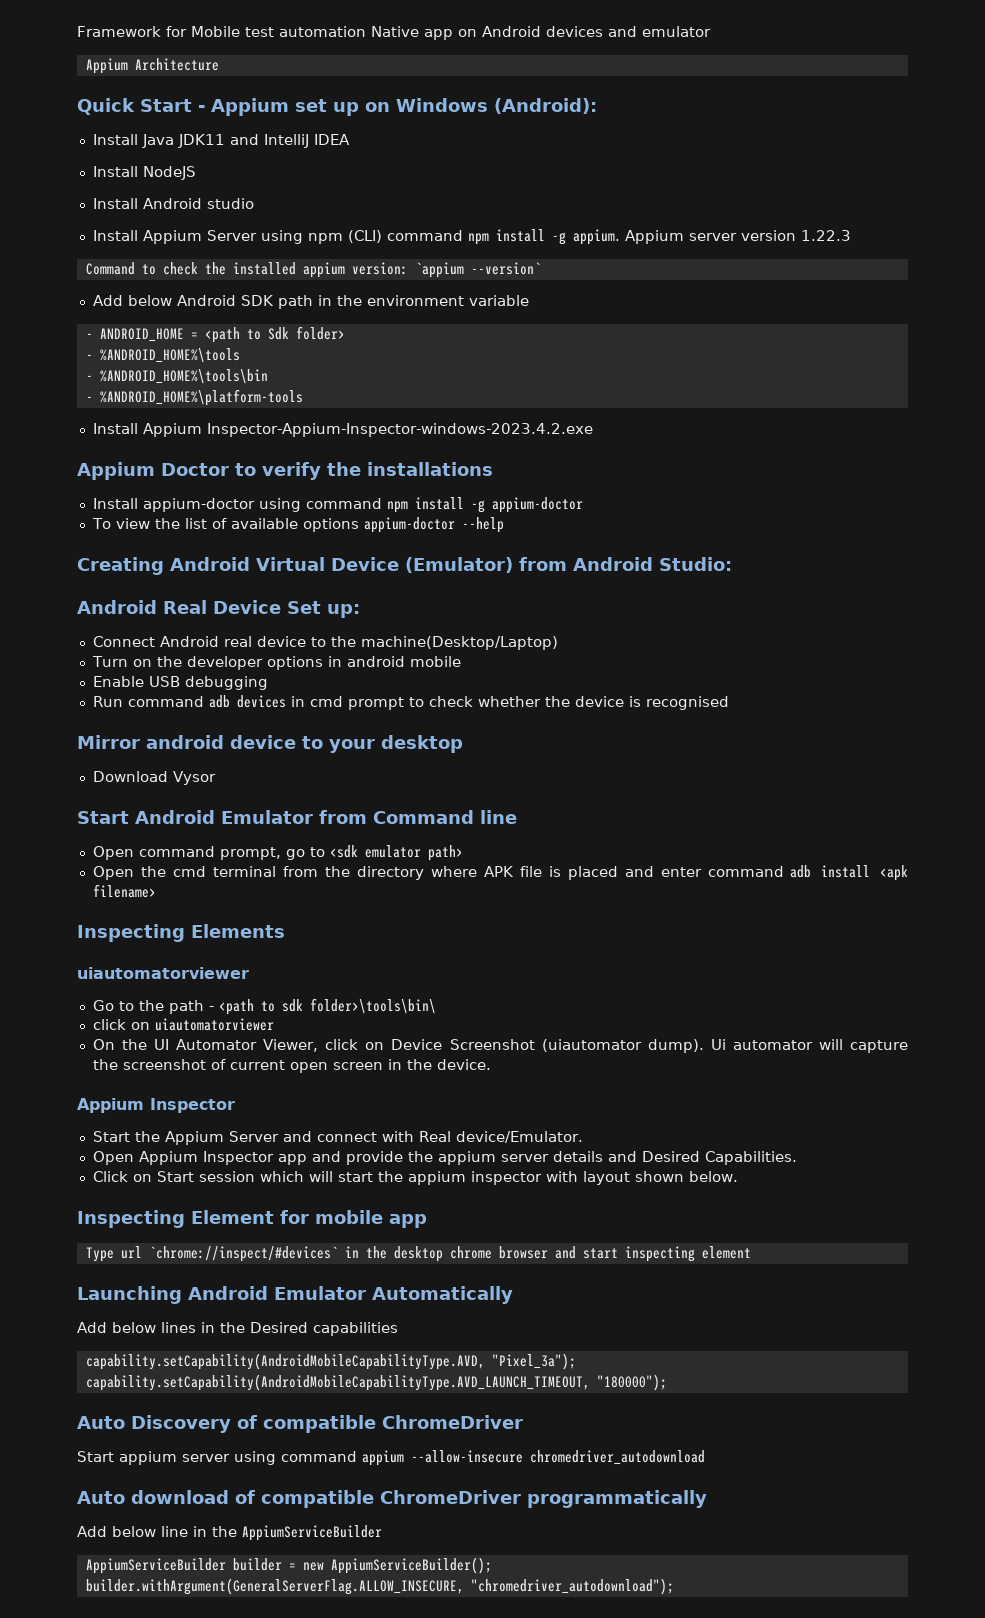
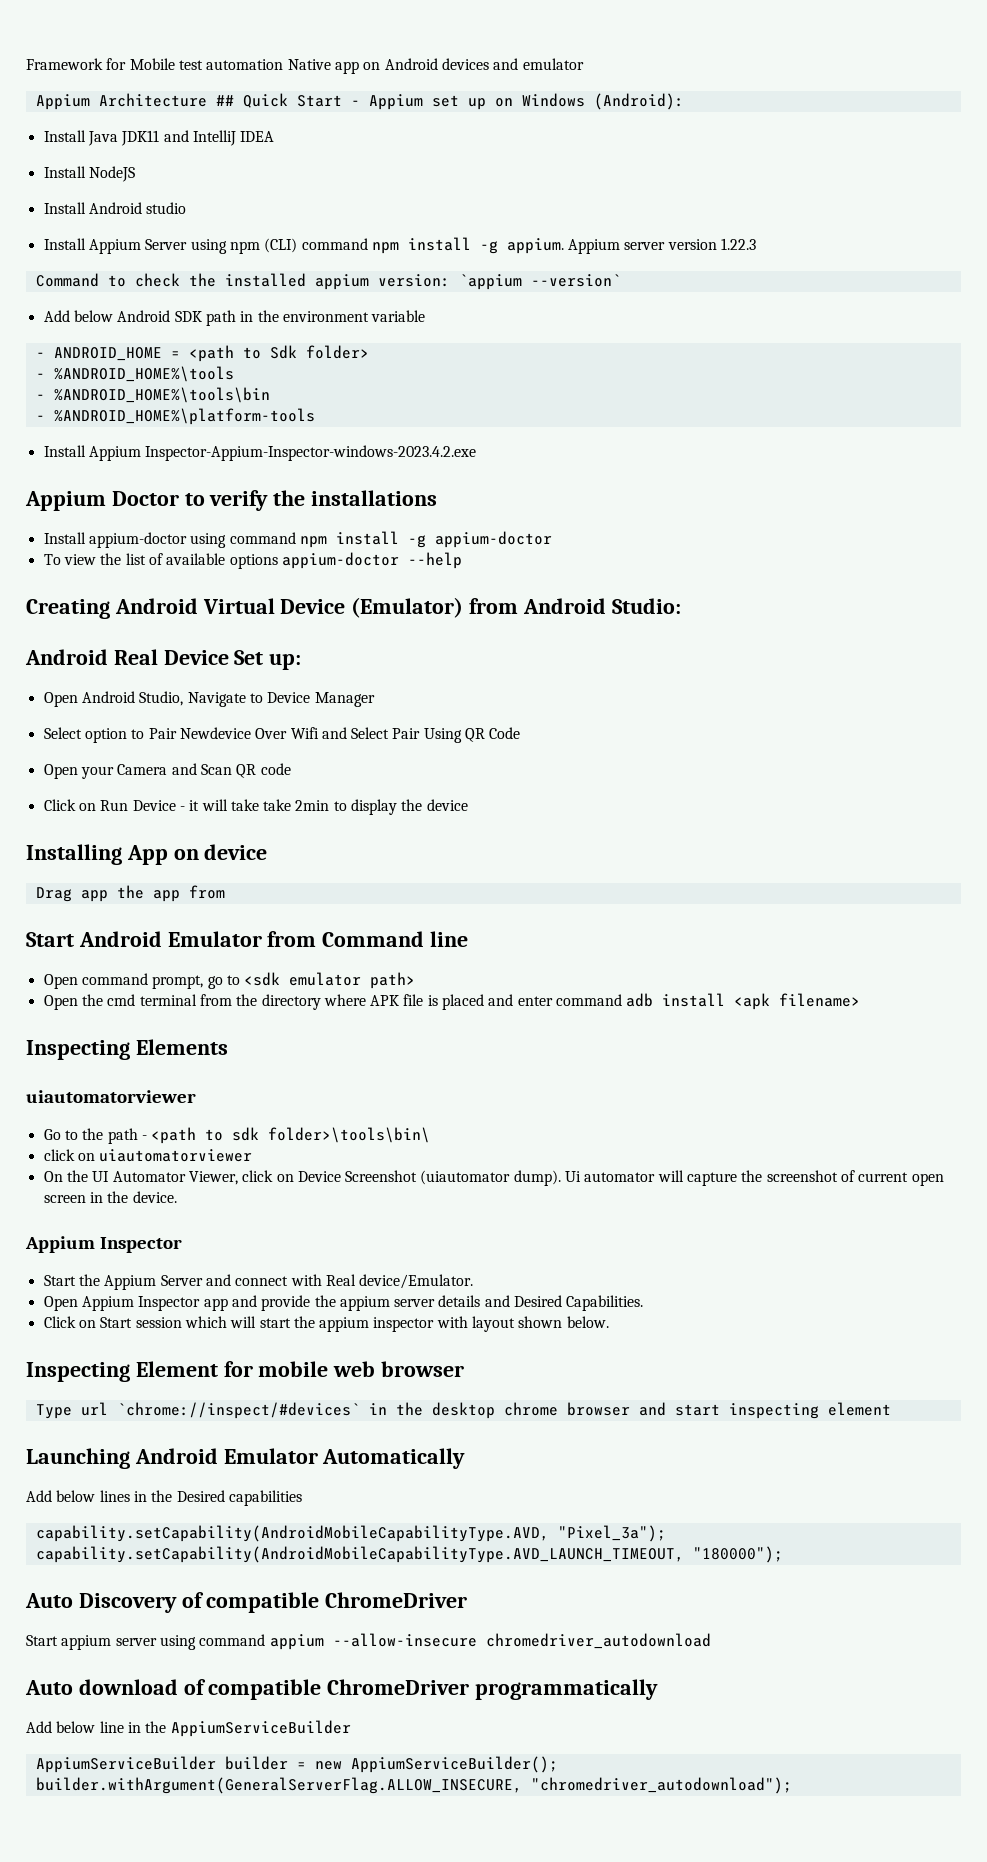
(219, 64) // -> [215,95,234,106] ##
[92,636,558,650] [91,656,461,670] [92,676,268,690] [92,695,729,710] [77,735,463,753] [92,771,216,785] Connect Android real device to the machine(Desktop/Laptop) // Turn on the developer options in android mobile // Enable USB debugging // Run command adb devices in cmd prompt to check whether the device is recognised // Mirror android device to your desktop // Download Vysor -> [43,691,375,707] [43,727,521,743] [43,763,291,779] [43,799,468,815] [26,844,268,865] [35,885,225,902] Open Android Studio, Navigate to Device Manager // Select option to Pair Newdevice Over Wifi and Select Pair Using QR Code // Open your Camera and Scan QR code // Click on Run Device - it will take take 2min to display the device // Installing App on device // Drag app the app from
[389,1214,427,1228] app -> [333,1361,465,1377] web browser

